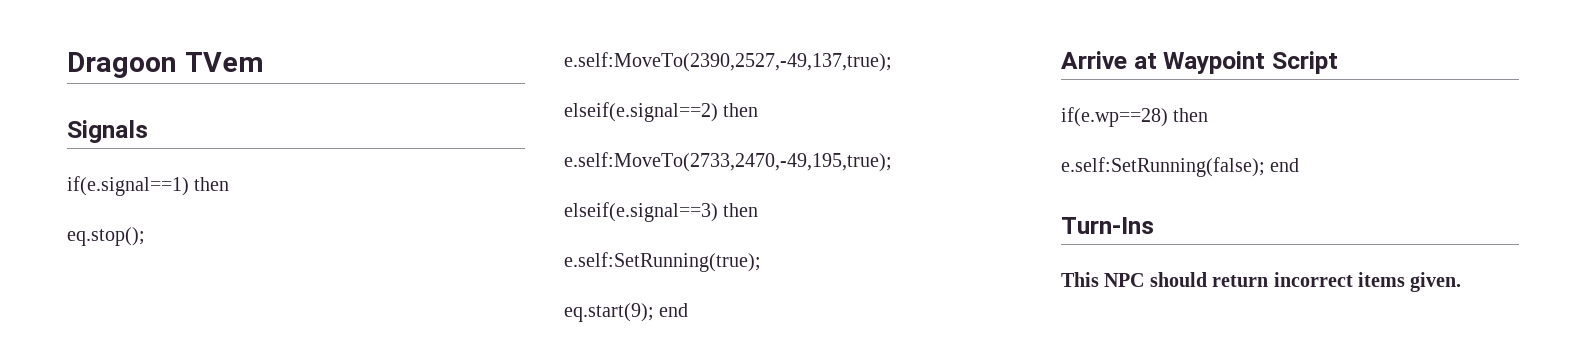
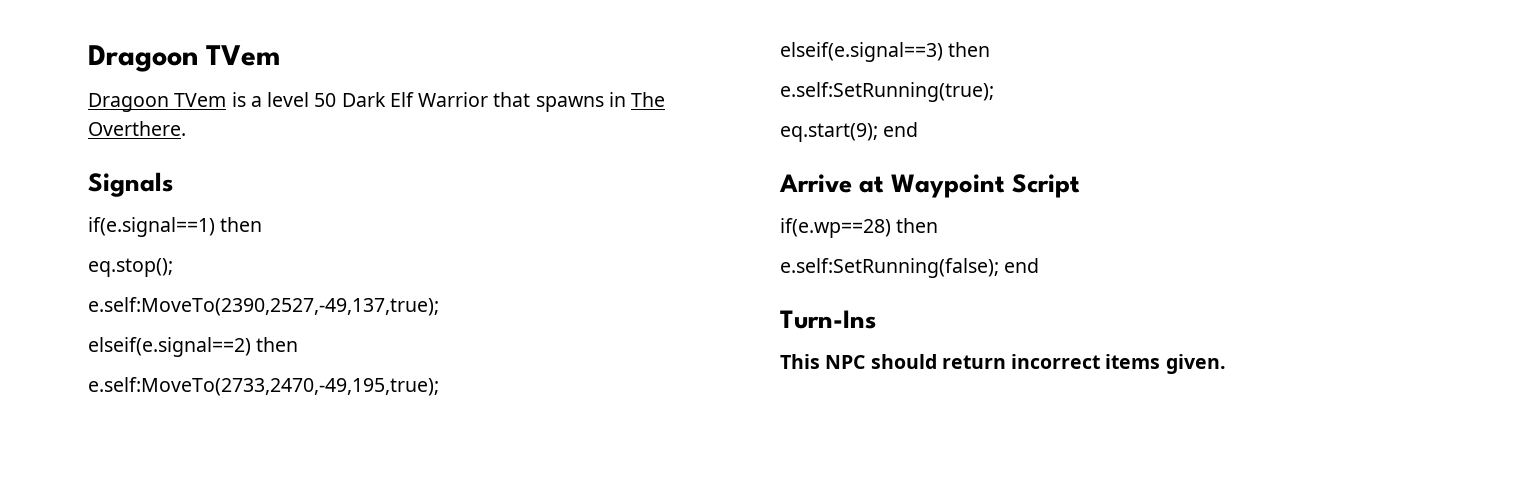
[67,52,264,78] Dragoon TVem -> [88,45,281,72] [88,92,666,112] [88,121,186,136] Dragoon TVem // Dragoon TVem is a level 50 Dark Elf Warrior that spawns in The Overthere.

